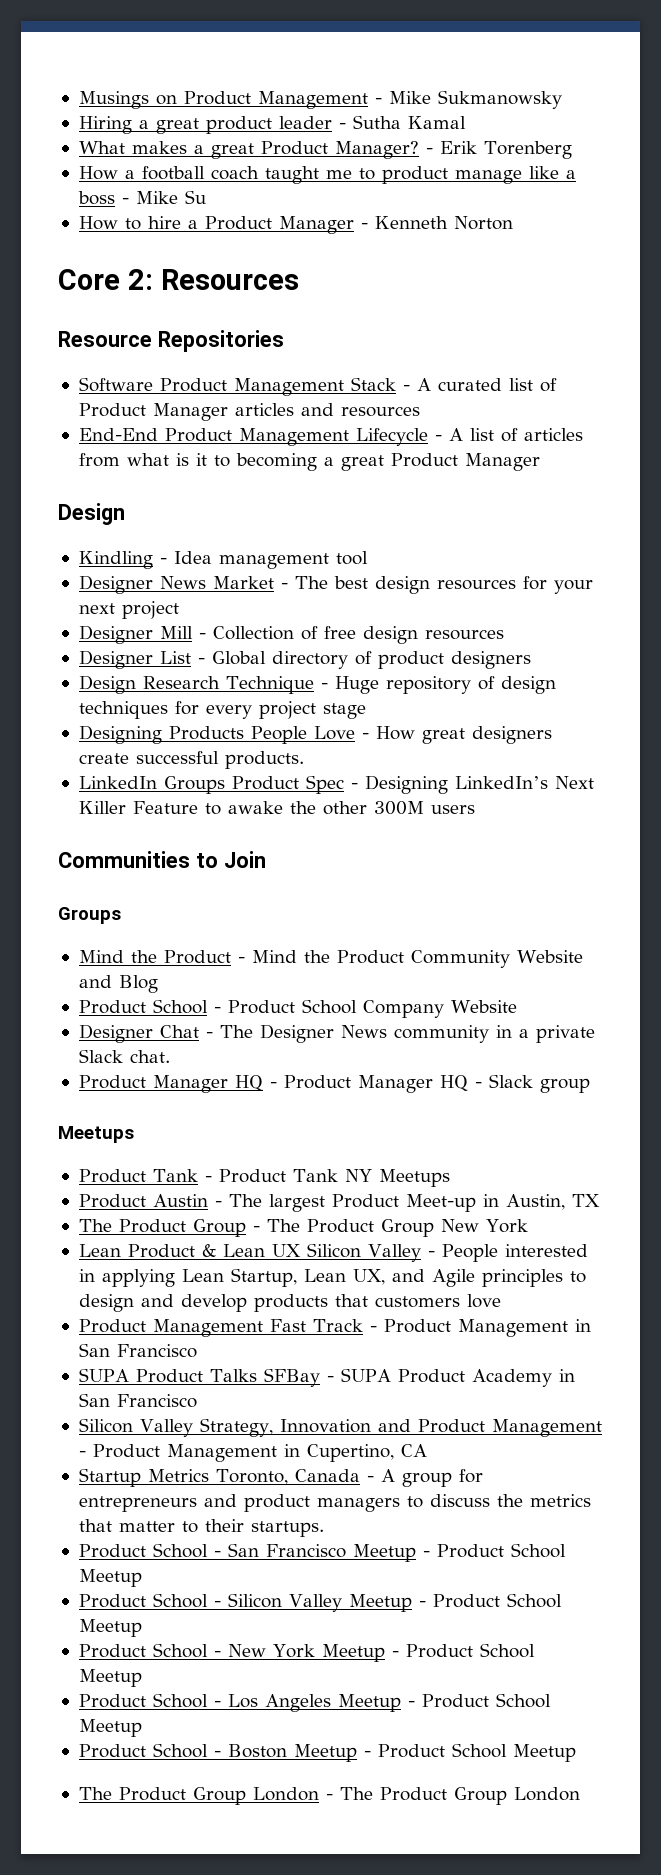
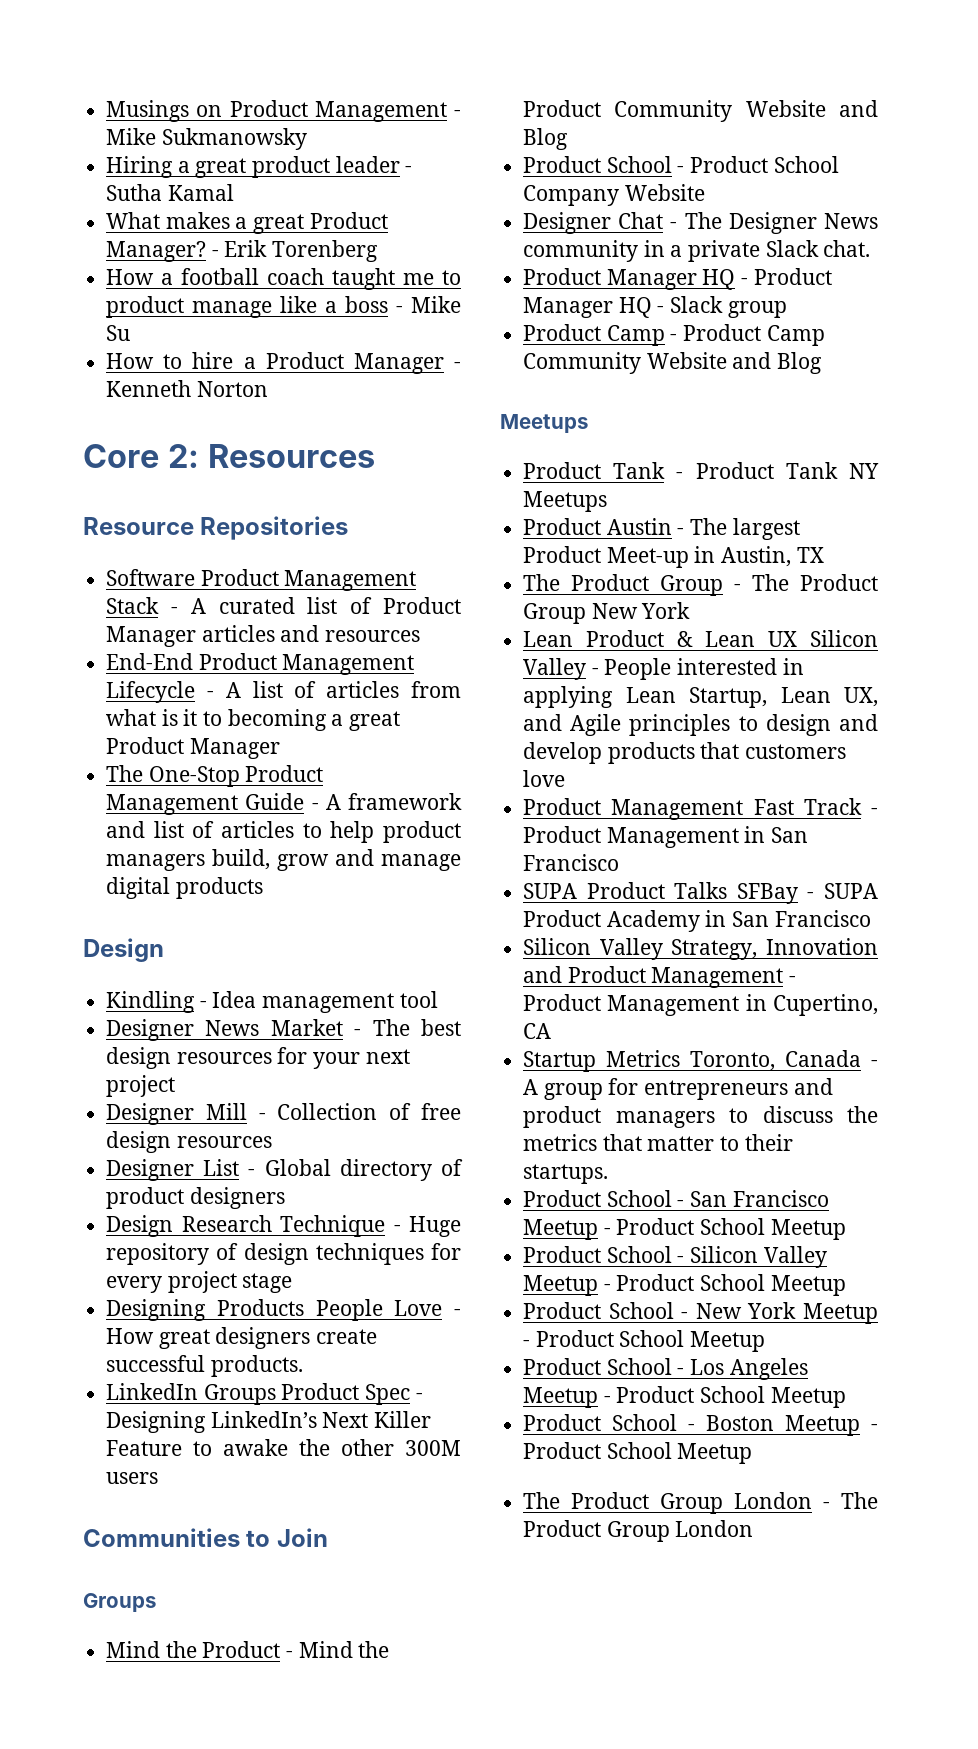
(540, 462) none -> [106,765,324,787] [106,793,462,815] [106,821,461,843] [106,849,461,871] [106,877,263,899] // The One-Stop Product Management Guide - A framework and list of articles to help product managers build, grow and manage digital products
(590, 1085) none -> [523,324,825,346] [523,352,823,374] // Product Camp - Product Camp Community Website and Blog

